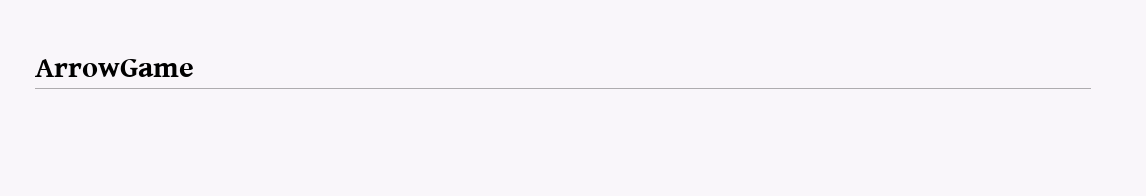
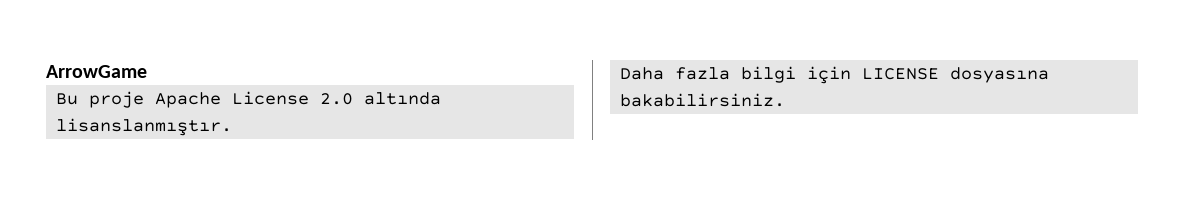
(194, 68) none -> [56,91,442,108] [56,118,233,136] [620,66,1050,84] [620,93,786,107] // Bu proje Apache License 2.0 altında lisanslanmıştır. // Daha fazla bilgi için LICENSE dosyasına bakabilirsiniz.

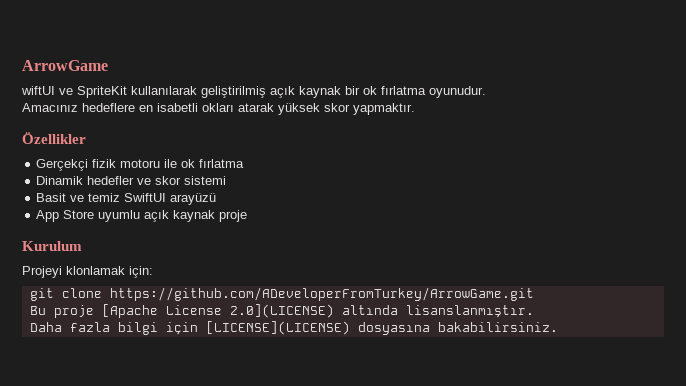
(147, 71) none -> [21,86,486,98] [22,103,415,115] [22,132,86,144] [36,159,245,171] [36,176,227,185] [36,193,217,205] [36,210,248,222] [22,241,82,251] [22,266,153,278] [29,287,534,301] // wiftUI ve SpriteKit kullanılarak geliştirilmiş açık kaynak bir ok fırlatma oyunudur. // Amacınız hedeflere en isabetli okları atarak yüksek skor yapmaktır. // Özellikler // Gerçekçi fizik motoru ile ok fırlatma // Dinamik hedefler ve skor sistemi // Basit ve temiz SwiftUI arayüzü // App Store uyumlu açık kaynak proje // Kurulum // Projeyi klonlamak için: // git clone https://github.com/ADeveloperFromTurkey/ArrowGame.git
[155,91,354,108] Apache License 2.0 -> [101,304,334,318] [Apache License 2.0](LICENSE)
[862,68,940,80] LICENSE -> [205,321,350,335] [LICENSE](LICENSE)

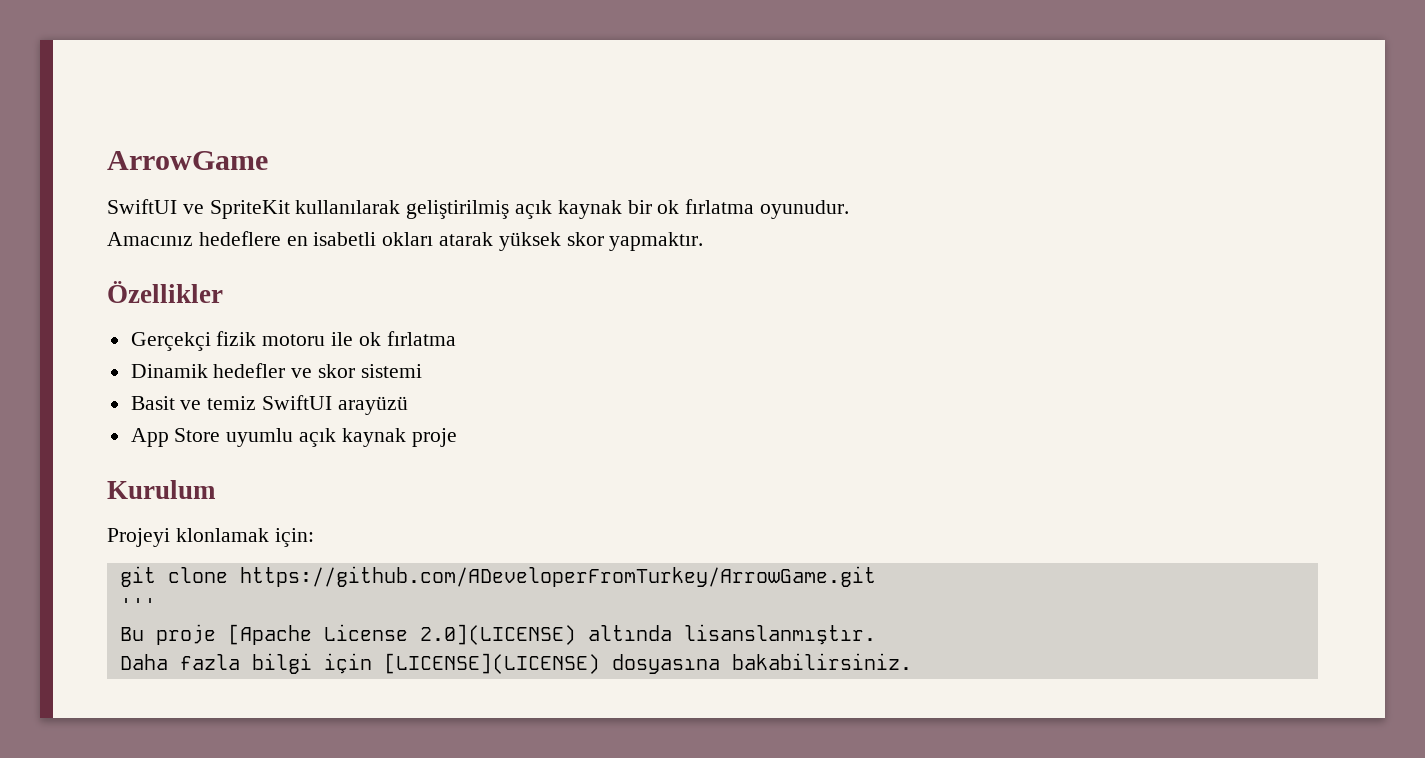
[21,86,55,95] wiftUI -> [107,199,177,214] SwiftUI
(534, 294) none -> [119,598,156,612] // '''

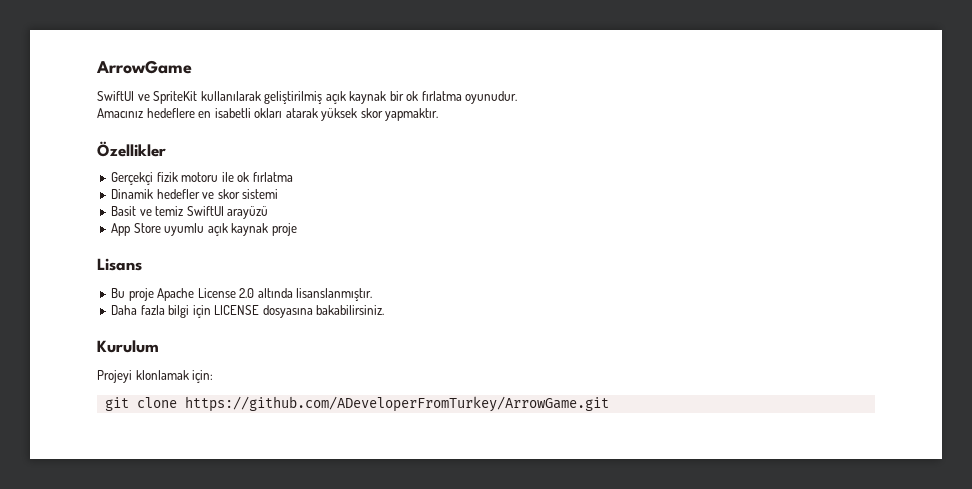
(457, 437) none -> [97,258,142,271] [111,288,373,301] [111,305,385,318] // Lisans // Bu proje Apache License 2.0 altında lisanslanmıştır. // Daha fazla bilgi için LICENSE dosyasına bakabilirsiniz.
[119,598,156,612] [119,624,876,645] [119,653,912,674] // ''' // Bu proje [Apache License 2.0](LICENSE) altında lisanslanmıştır. // Daha fazla bilgi için [LICENSE](LICENSE) dosyasına bakabilirsiniz. -> (609, 404) none

